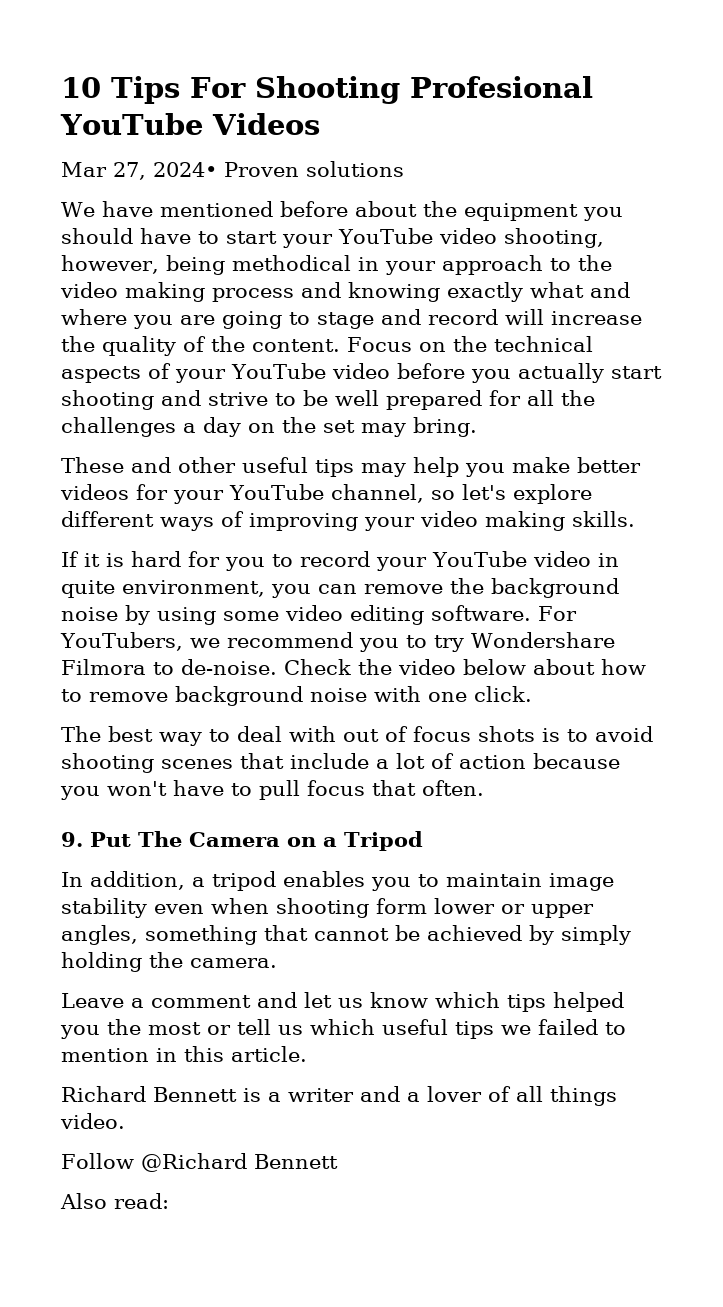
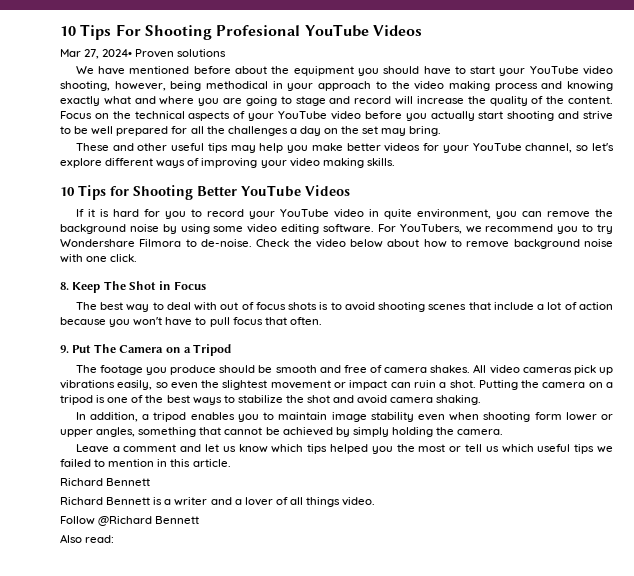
(635, 519) none -> [60,185,350,200] // 10 Tips for Shooting Better YouTube Videos
(532, 694) none -> [60,281,206,293] // 8. Keep The Shot in Focus
(423, 841) none -> [75,364,614,375] [60,380,613,390] [60,395,482,405] // The footage you produce should be smooth and free of camera shakes. All video cameras pick up vibrations easily, so even the slightest movement or impact can ruin a shot. Putting the camera on a tripod is one of the best ways to stabilize the shot and avoid camera shaking.
(237, 1094) none -> [60,497,151,505] // Richard Bennett

